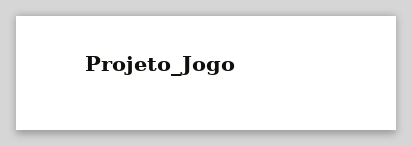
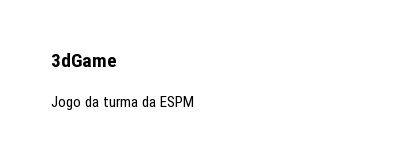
[85,56,235,76] Projeto_Jogo -> [51,53,117,67] [51,96,195,110] 3dGame // Jogo da turma da ESPM

